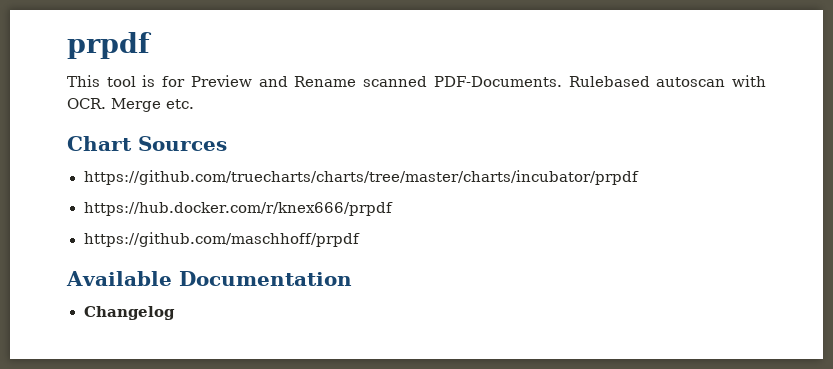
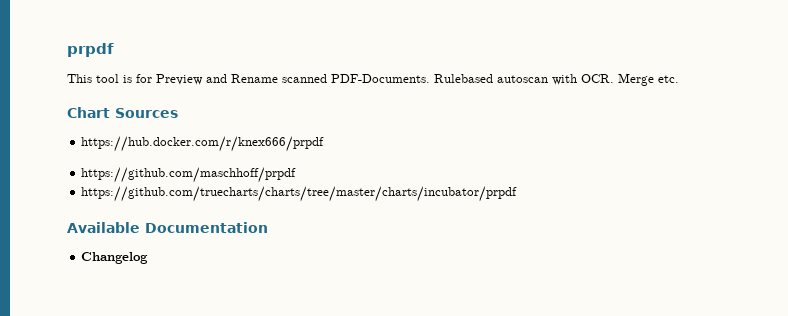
[83,170,639,185] // https://github.com/truecharts/charts/tree/master/charts/incubator/prpdf -> (178, 113) none
(360, 239) none -> [81,186,518,202] // https://github.com/truecharts/charts/tree/master/charts/incubator/prpdf

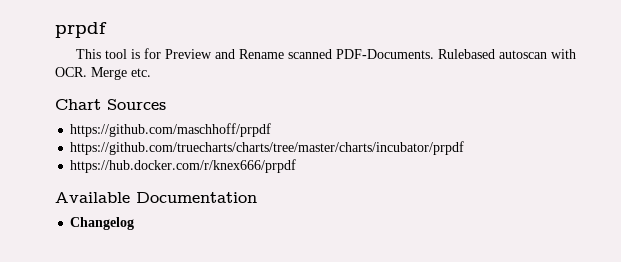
[81,136,325,152] // https://hub.docker.com/r/knex666/prpdf -> (166, 104) none
(518, 194) none -> [70,159,297,173] // https://hub.docker.com/r/knex666/prpdf

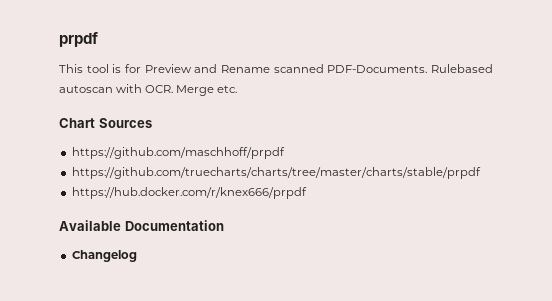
[70,141,465,155] https://github.com/truecharts/charts/tree/master/charts/incubator/prpdf -> [71,167,481,179] https://github.com/truecharts/charts/tree/master/charts/stable/prpdf

